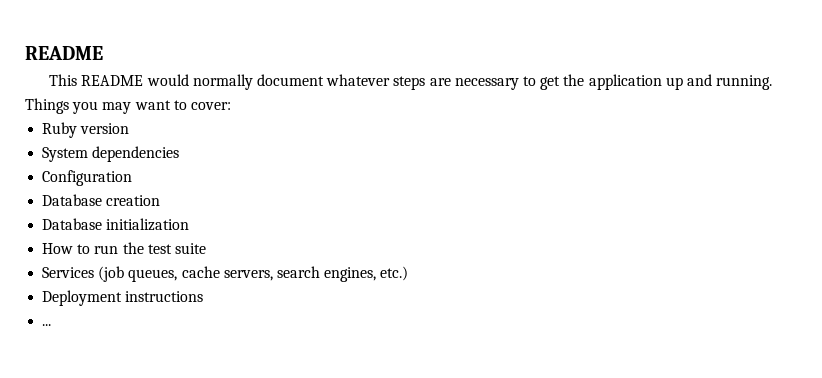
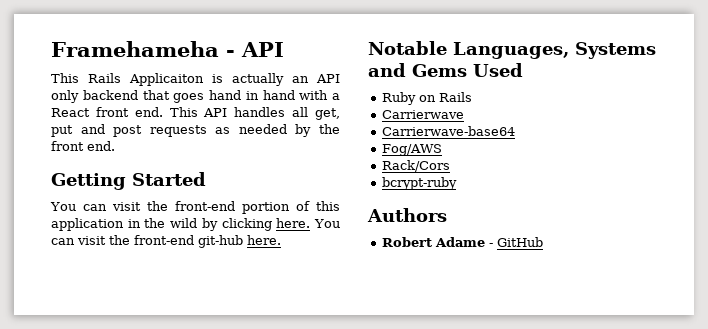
[25,46,103,60] [49,74,773,90] [25,98,231,114] [42,122,130,138] [42,146,180,162] [42,170,133,186] [42,194,161,206] [42,218,190,231] [42,242,206,254] [42,266,409,282] [42,290,204,306] [42,324,52,326] README // This README would normally document whatever steps are necessary to get the application up and running. // Things you may want to cover: // Ruby version // System dependencies // Configuration // Database creation // Database initialization // How to run the test suite // Services (job queues, cache servers, search engines, etc.) // Deployment instructions // ... -> [51,41,284,57] [51,73,340,86] [51,90,340,103] [51,107,340,120] [51,124,340,137] [51,141,115,151] [51,172,206,190] [50,201,340,214] [51,218,341,231] [51,235,281,248] [368,41,656,59] [368,63,523,77] [382,92,473,105] [382,110,465,119] [382,126,516,136] [382,144,443,156] [382,160,451,172] [382,177,458,190] [367,208,447,222] [382,237,544,247] Framehameha - API // This Rails Applicaiton is actually an API only backend that goes hand in hand with a React front end. This API handles all get, put and post requests as needed by the front end. // Getting Started // You can visit the front-end portion of this application in the wild by clicking here. You can visit the front-end git-hub here. // Notable Languages, Systems and Gems Used // Ruby on Rails // Carrierwave // Carrierwave-base64 // Fog/AWS // Rack/Cors // bcrypt-ruby // Authors // Robert Adame - GitHub

